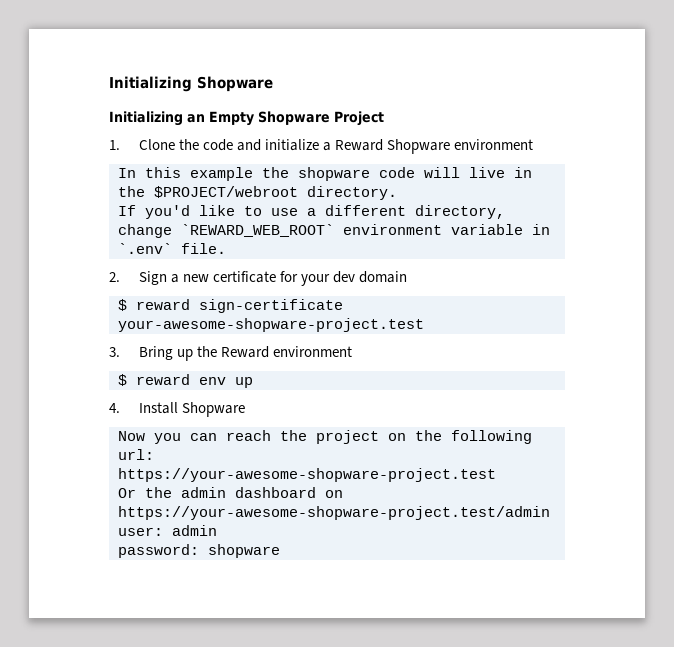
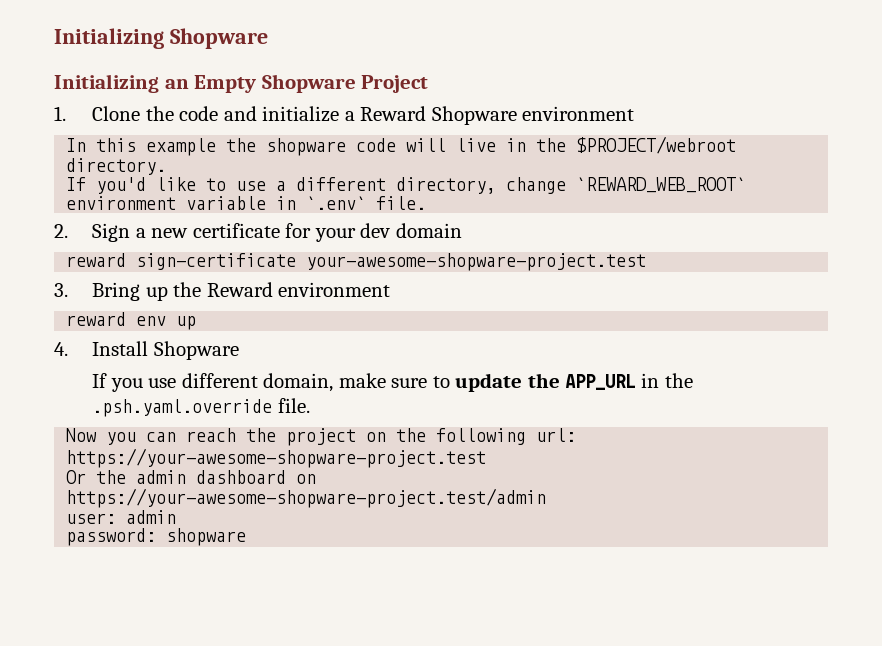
[118,299,127,311] $ -> (462, 230) none
[118,374,127,386] $ -> (391, 289) none
(245, 409) none -> [92,373,693,392] [92,398,310,417] // If you use different domain, make sure to update the APP_URL in the .psh.yaml.override file.

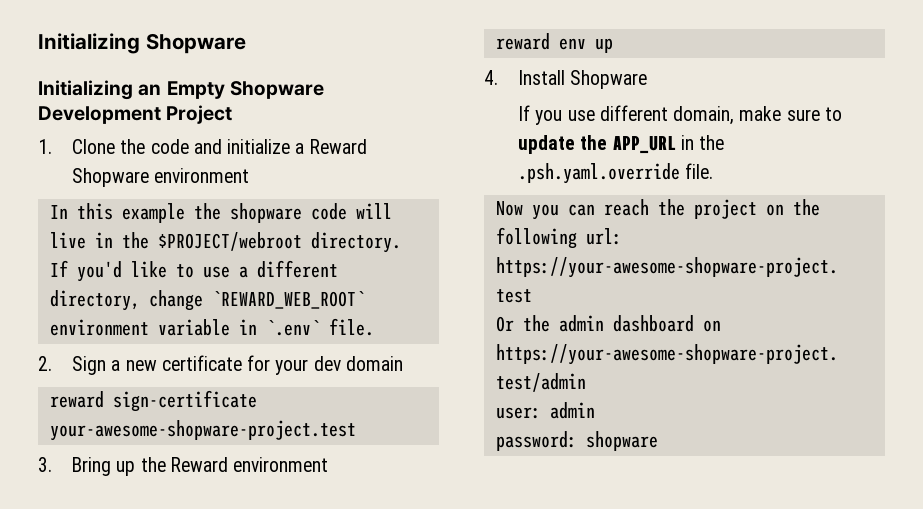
(356, 83) none -> [38,106,161,124] Development

